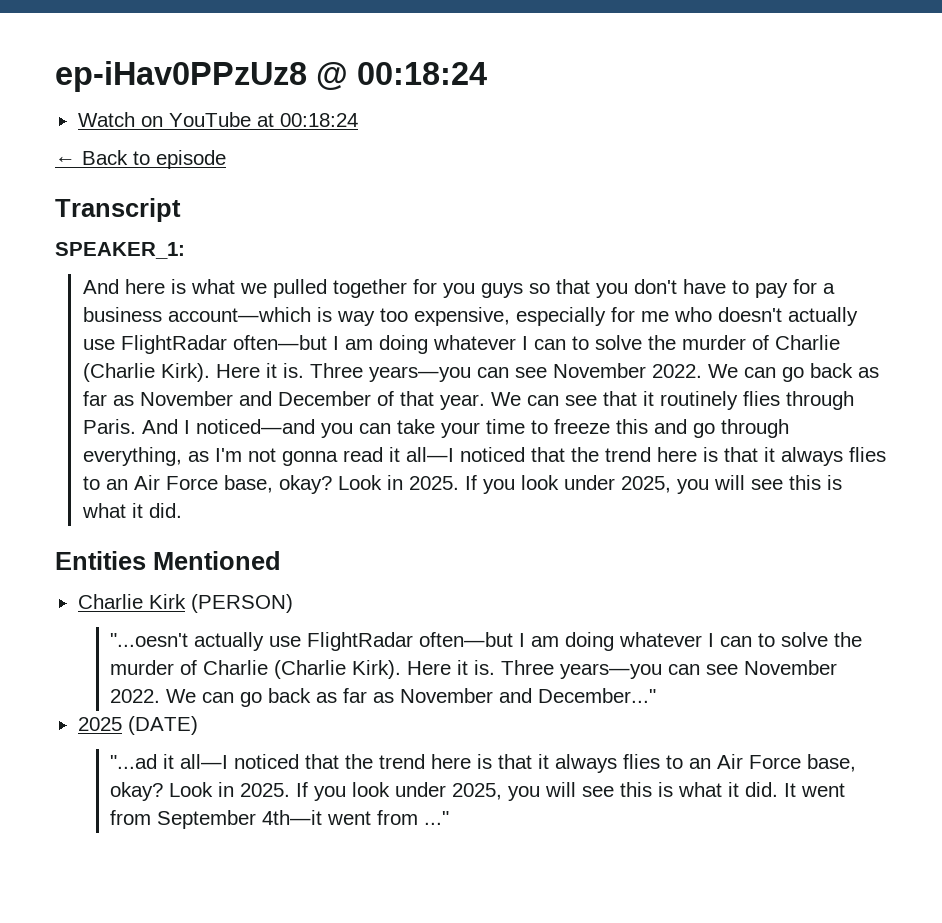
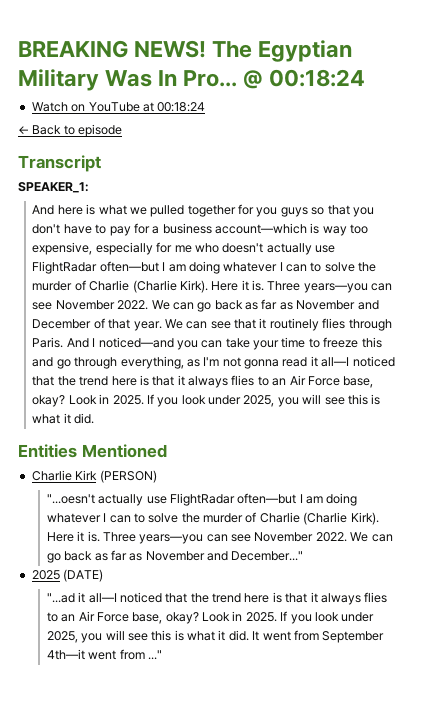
[55,61,307,92] ep-iHav0PPzUz8 -> [18,40,353,62] [18,69,238,91] BREAKING NEWS! The Egyptian Military Was In Pro...

